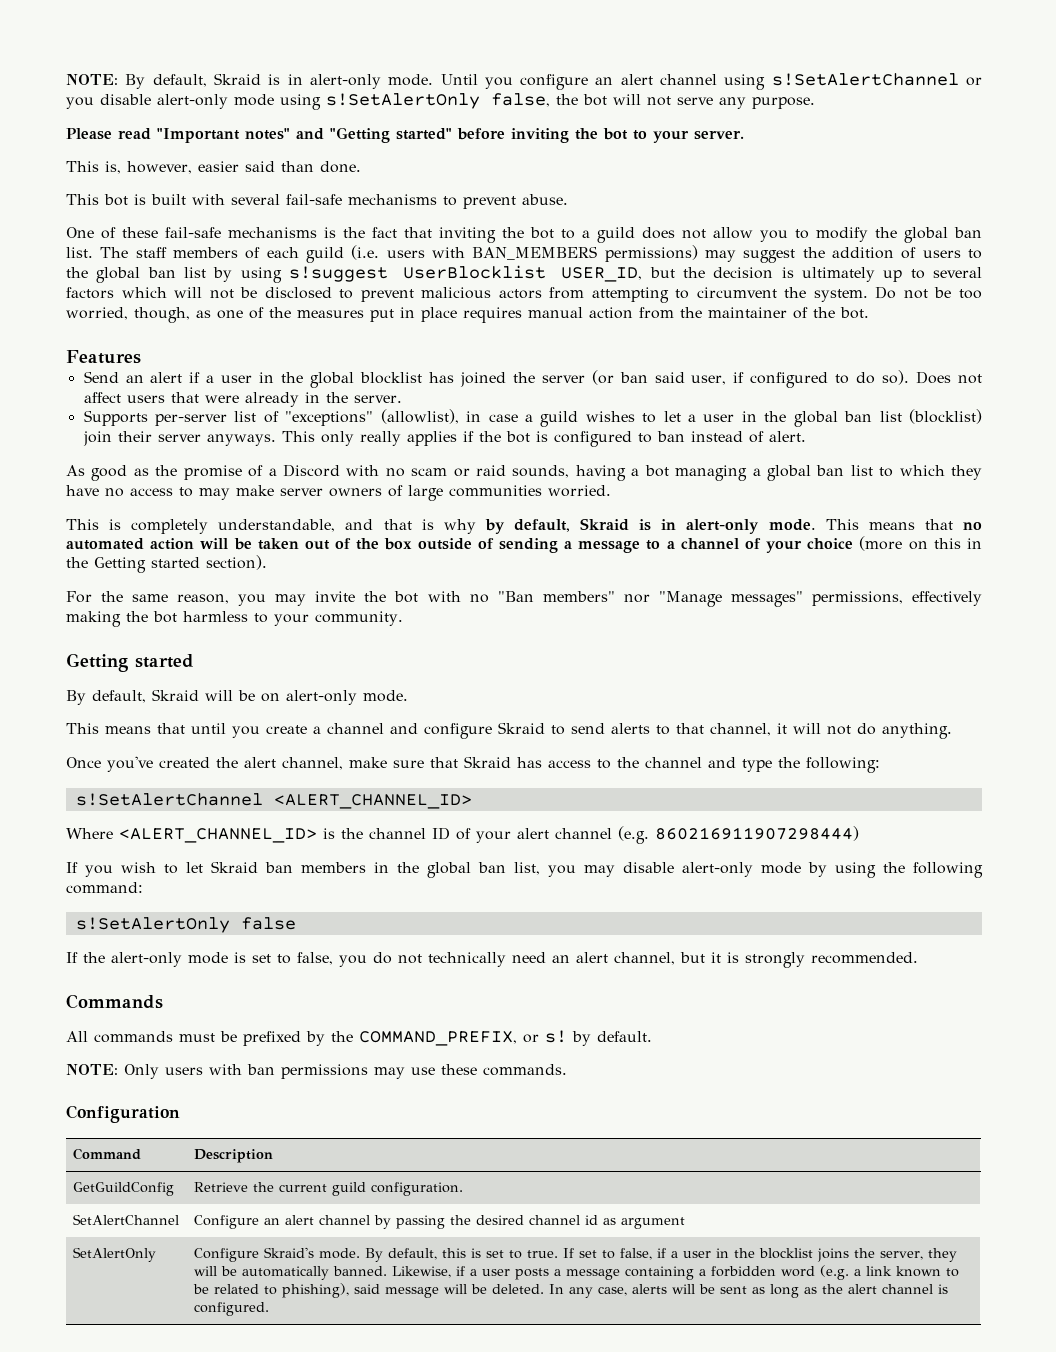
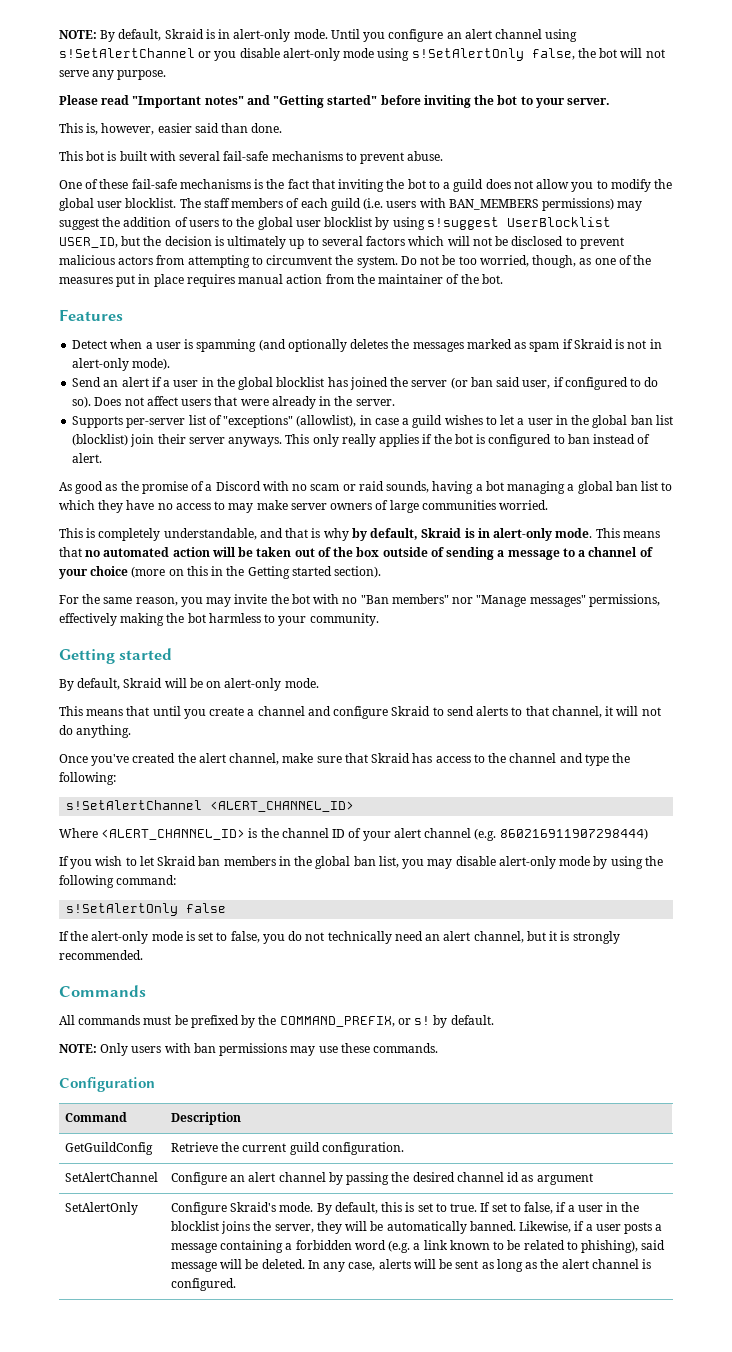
[954,227,982,238] [66,247,93,258] ban list. -> [97,198,177,208] user blocklist.
[147,267,206,278] ban list -> [295,217,373,227] user blocklist
(141, 357) none -> [72,339,662,352] [72,358,171,371] // Detect when a user is spamming (and optionally deletes the messages marked as spam if Skraid is not in alert-only mode).

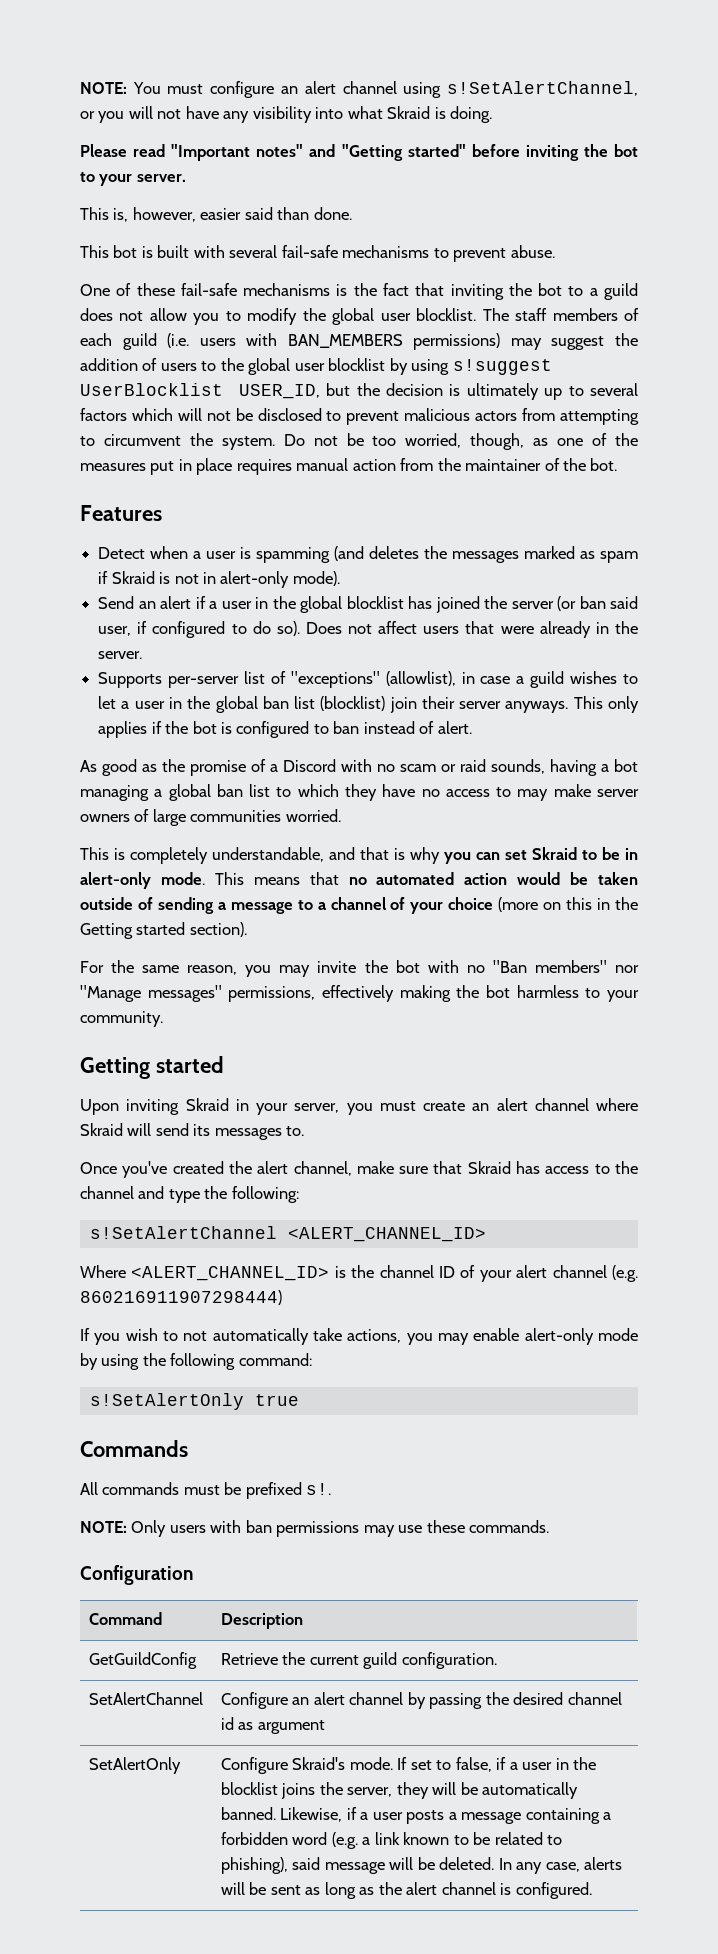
[59,29,386,42] NOTE: By default, Skraid is in alert-only mode. Until you -> [80,82,204,94] NOTE: You must
[59,48,195,58] s!SetAlertChannel -> [447,81,638,96] s!SetAlertChannel,
[239,48,665,61] [59,70,167,80] disable alert-only mode using s!SetAlertOnly false, the bot will not serve any purpose. -> [128,106,493,123] will not have any visibility into what Skraid is doing.
[287,339,347,352] optionally -> (365, 553) none
[341,434,376,447] really -> (639, 704) none
[351,528,475,541] by default, Skraid is -> [444,847,620,864] you can set Skraid to be
[211,547,236,557] will -> [517,872,561,885] would
[294,547,380,557] out of the box -> (638, 878) none
[59,678,319,691] [59,706,661,719] [59,725,132,738] By default, Skraid will be on alert-only mode. // This means that until you create a channel and configure Skraid to send alerts to that channel, it will not do anything. -> [80,1098,638,1115] [80,1123,305,1140] Upon inviting Skraid in your server, you must create an alert channel where Skraid will send its messages to.
[139,856,496,869] let Skraid ban members in the global ban list, you may disable -> [183,1328,520,1345] not automatically take actions, you may enable
[186,903,227,913] [59,931,620,944] [59,950,143,960] false // If the alert-only mode is set to false, you do not technically need an alert channel, but it is strongly recommended. -> [254,1394,299,1406] true
[241,1015,494,1028] by the COMMAND_PREFIX, or s! by default. -> [306,1483,332,1495] s!.
[316,1202,478,1215] By default, this is set to true. -> (393, 1763) none

